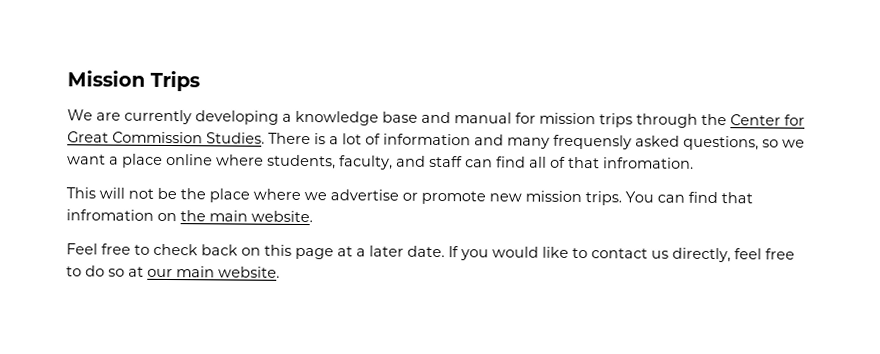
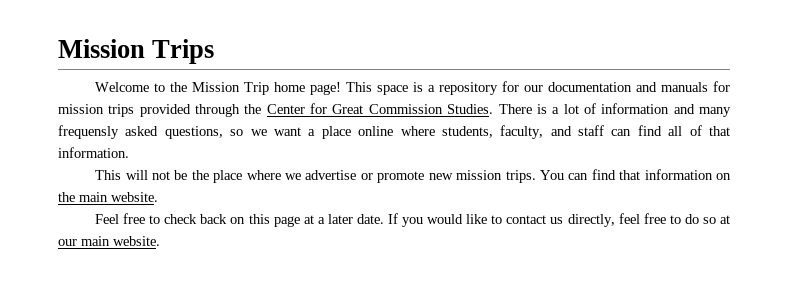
[67,109,512,126] We are currently developing a knowledge base and manual -> [95,81,709,95] Welcome to the Mission Trip home page! This space is a repository for our documentation and manuals
(633, 120) none -> [139,104,191,117] provided
[603,157,694,169] infromation. -> [58,147,129,158] information.
[66,209,154,221] infromation -> [644,169,713,180] information

